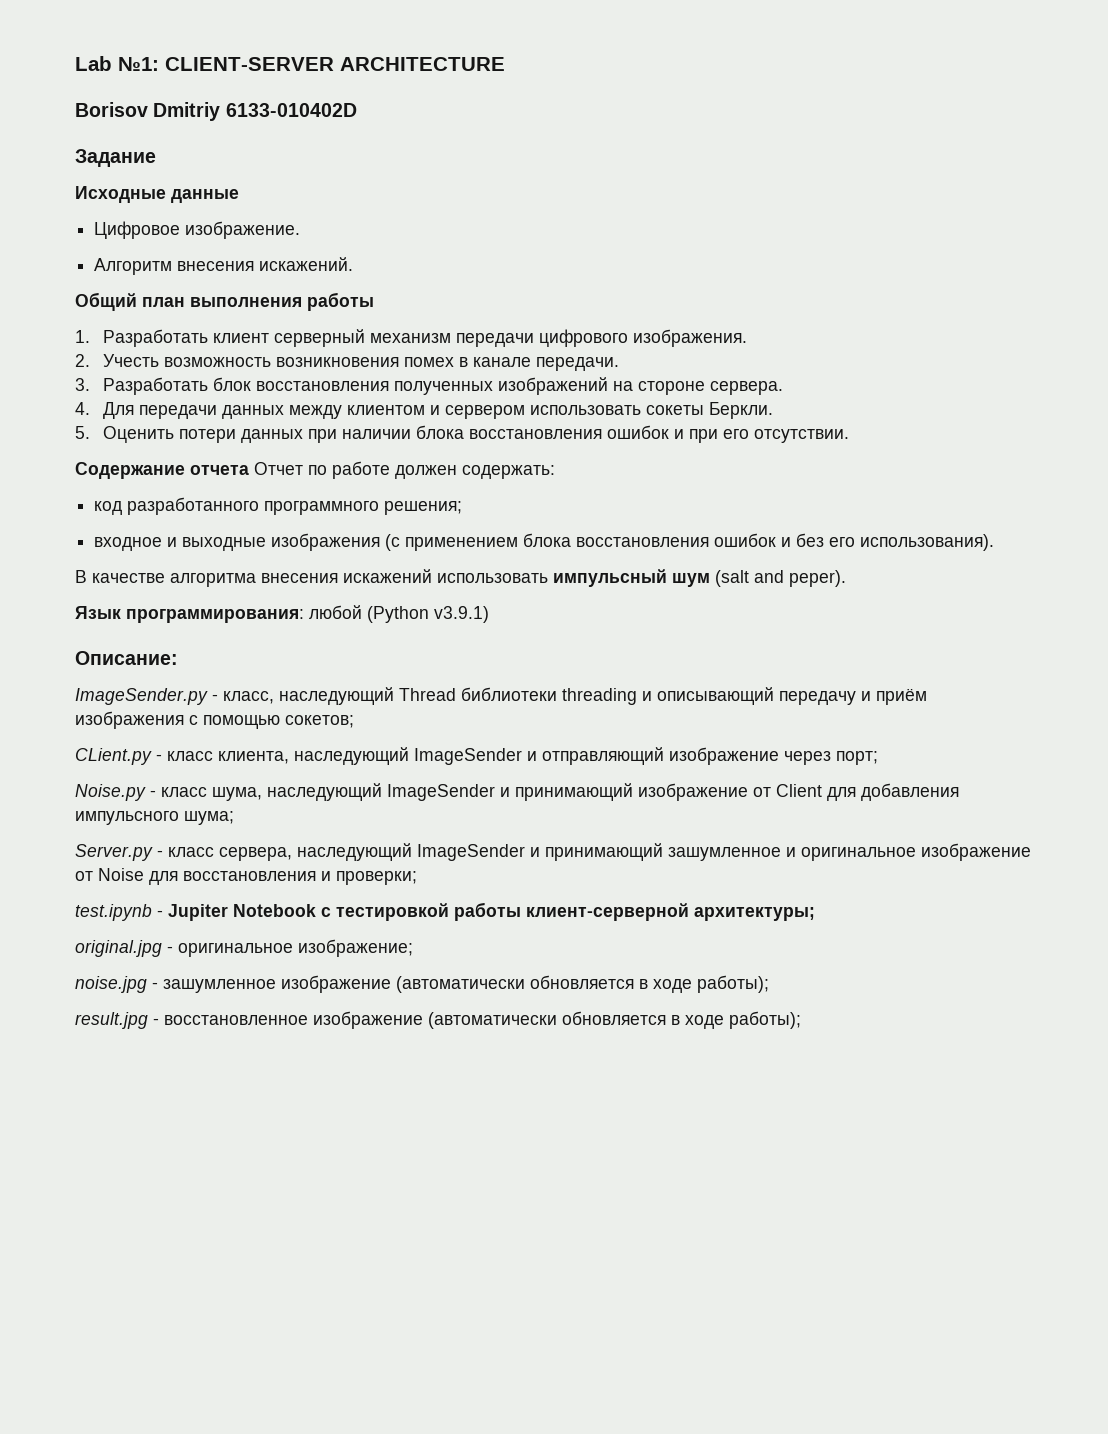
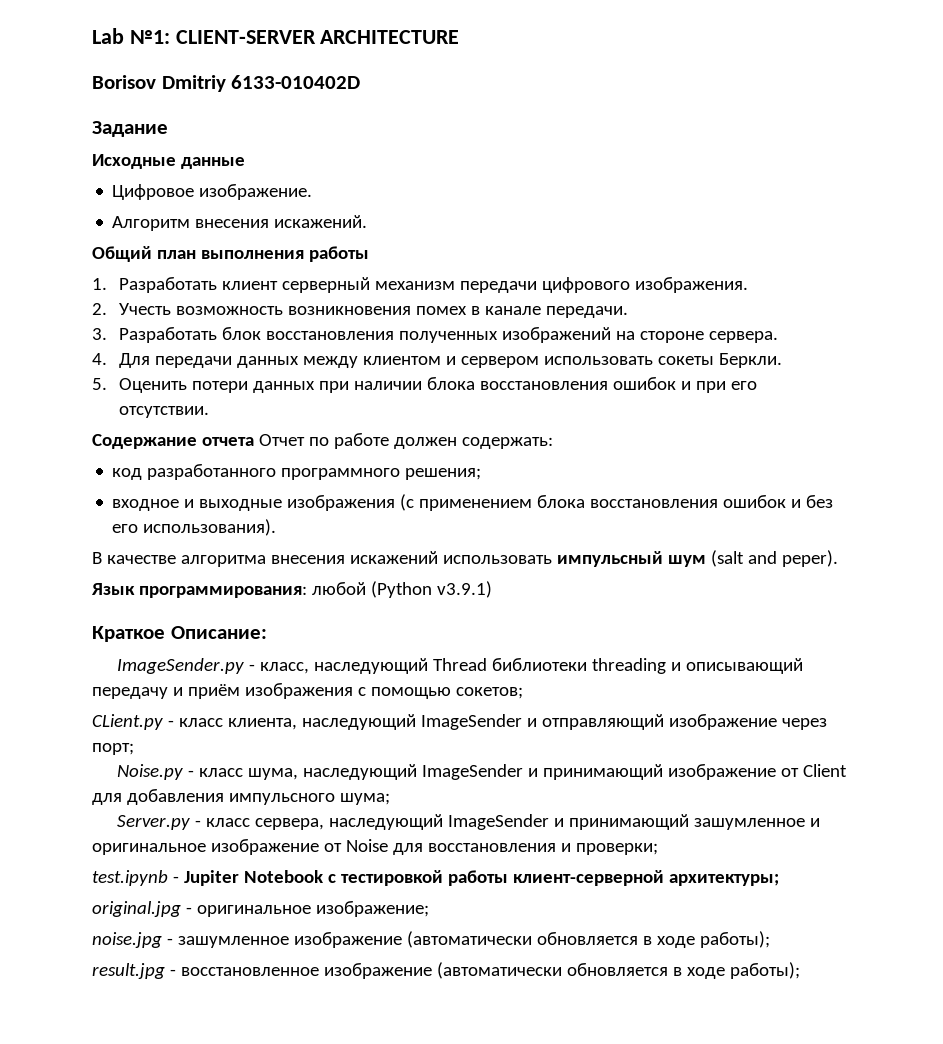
(489, 614) none -> [92,626,165,642] Краткое

